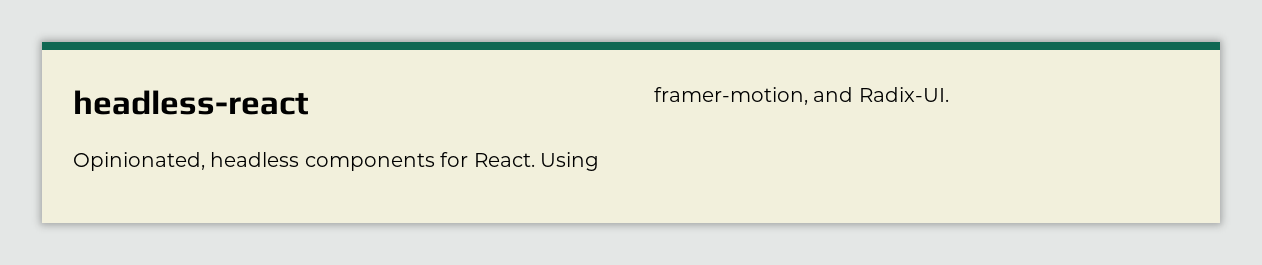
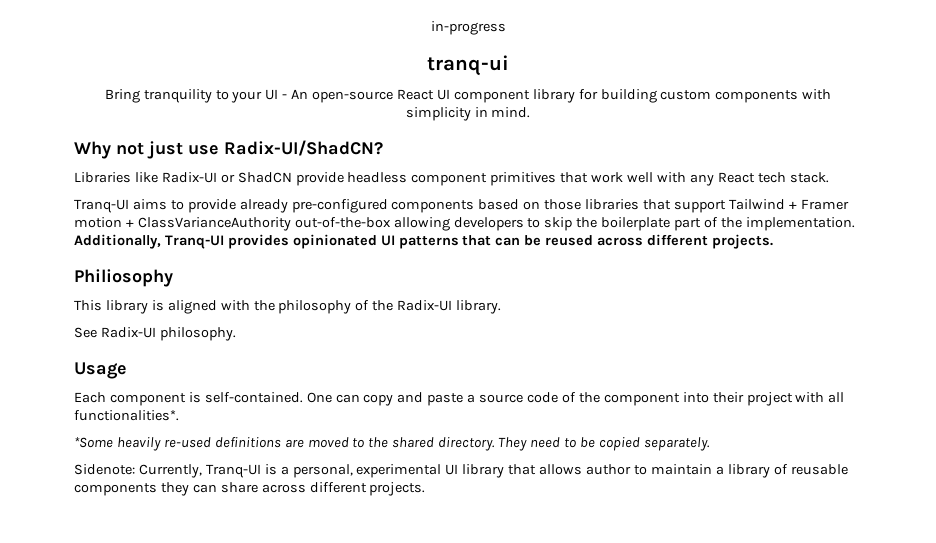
[73,90,309,115] [73,152,599,171] [654,87,949,105] headless-react // Opinionated, headless components for React. Using framer-motion, and Radix-UI. -> [430,21,506,35] [427,55,509,76] [104,89,832,103] [405,107,531,121] [74,140,383,159] [74,172,829,186] [74,199,849,213] [74,217,855,231] [74,234,773,249] [74,269,173,287] [74,300,502,314] [74,327,236,341] [74,362,127,379] [74,392,845,406] [74,410,179,421] [74,437,710,451] [74,464,848,478] [74,482,426,496] in-progress // tranq-ui // Bring tranquility to your UI - An open-source React UI component library for building custom components with simplicity in mind. // Why not just use Radix-UI/ShadCN? // Libraries like Radix-UI or ShadCN provide headless component primitives that work well with any React tech stack. // Tranq-UI aims to provide already pre-configured components based on those libraries that support Tailwind + Framer motion + ClassVarianceAuthority out-of-the-box allowing developers to skip the boilerplate part of the implementation. Additionally, Tranq-UI provides opinionated UI patterns that can be reused across different projects. // Philiosophy // This library is aligned with the philosophy of the Radix-UI library. // See Radix-UI philosophy. // Usage // Each component is self-contained. One can copy and paste a source code of the component into their project with all functionalities*. // *Some heavily re-used definitions are moved to the shared directory. They need to be copied separately. // Sidenote: Currently, Tranq-UI is a personal, experimental UI library that allows author to maintain a library of reusable components they can share across different projects.

